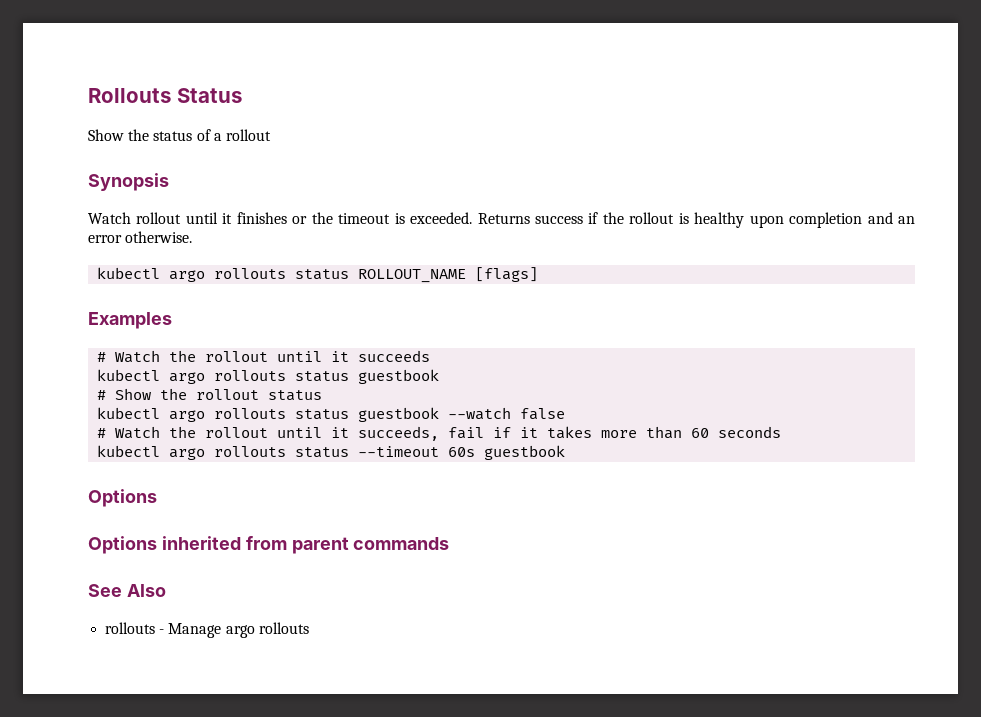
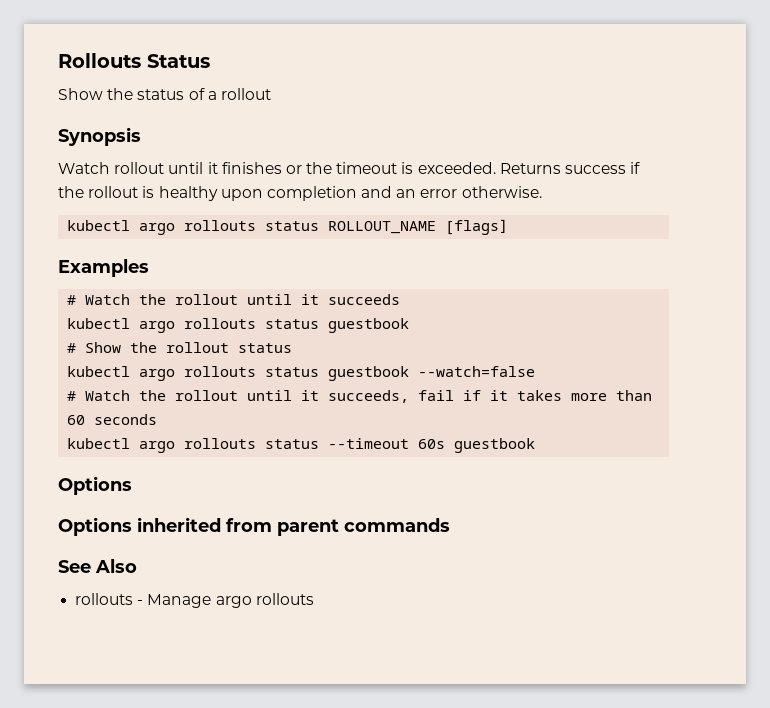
[448,407,566,420] --watch false -> [418,366,536,377] --watch=false

